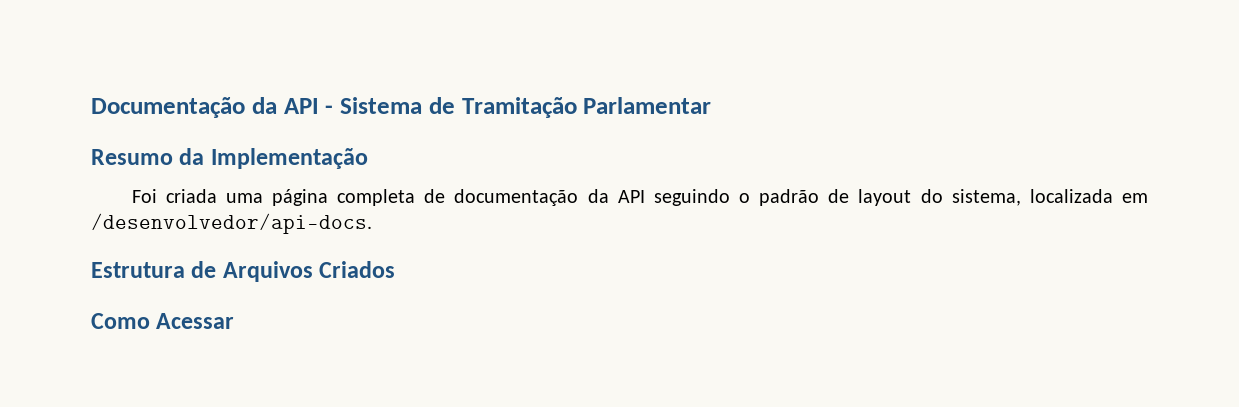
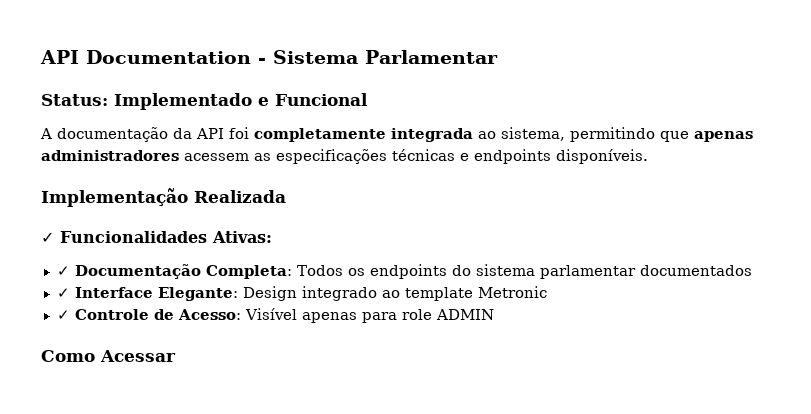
[91,97,712,118] [91,148,368,169] [131,189,1148,206] [91,213,372,234] [91,261,396,282] Documentação da API - Sistema de Tramitação Parlamentar // Resumo da Implementação // Foi criada uma página completa de documentação da API seguindo o padrão de layout do sistema, localizada em /desenvolvedor/api-docs. // Estrutura de Arquivos Criados -> [40,50,498,64] [41,93,368,110] [40,127,753,142] [41,149,648,164] [41,188,286,207] [41,231,272,243] [56,264,752,279] [56,286,547,301] [56,308,494,323] API Documentation - Sistema Parlamentar // Status: Implementado e Funcional // A documentação da API foi completamente integrada ao sistema, permitindo que apenas administradores acessem as especificações técnicas e endpoints disponíveis. // Implementação Realizada // ✓ Funcionalidades Ativas: // ✓ Documentação Completa: Todos os endpoints do sistema parlamentar documentados // ✓ Interface Elegante: Design integrado ao template Metronic // ✓ Controle de Acesso: Visível apenas para role ADMIN

